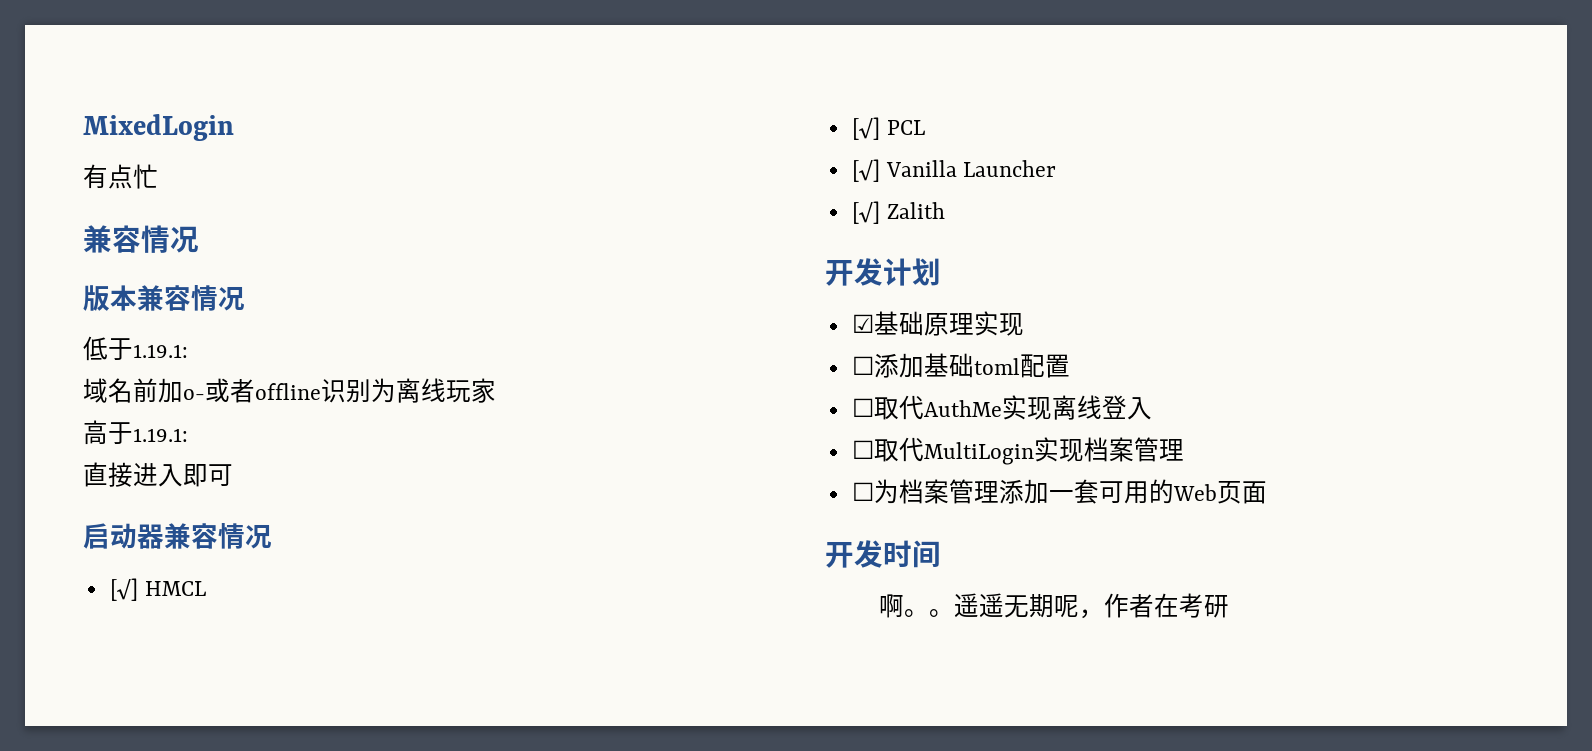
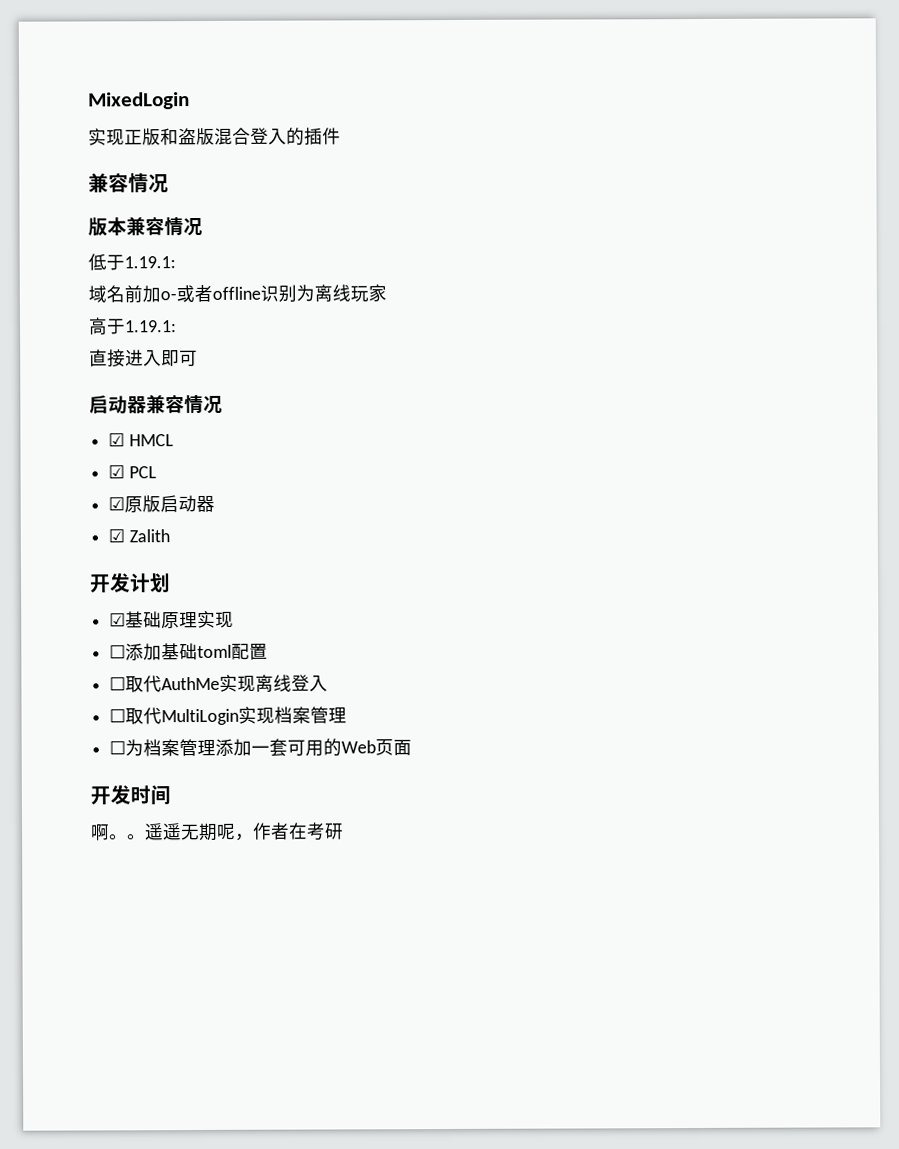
[83,164,158,189] 有点忙 -> [88,127,341,146] 实现正版和盗版混合登入的插件
[109,578,138,601] [√] -> [108,432,126,447] ☑
[851,117,880,140] [√] -> [108,464,126,479] ☑
[851,159,1057,182] [851,201,880,224] [√] Vanilla Launcher // [√] -> [108,495,216,513] [108,528,126,543] ☑原版启动器 // ☑

